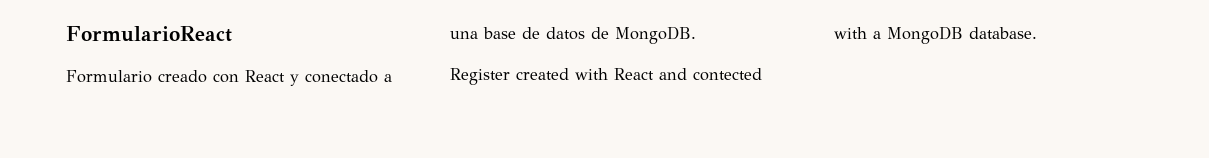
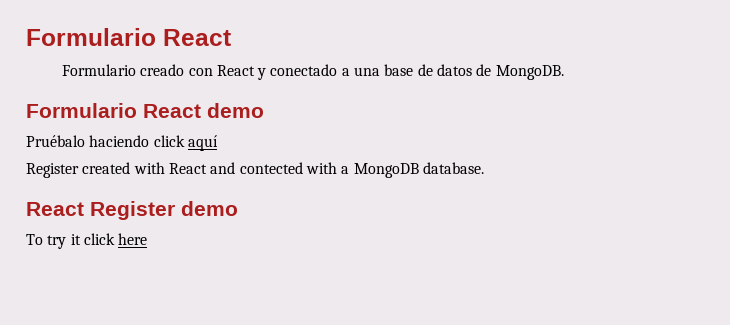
[66,26,232,42] FormularioReact -> [26,28,231,46] Formulario React
(696, 35) none -> [26,103,264,118] [26,135,218,151] // Formulario React demo // Pruébalo haciendo click aquí
(1037, 33) none -> [26,201,238,220] [26,233,148,249] // React Register demo // To try it click here

